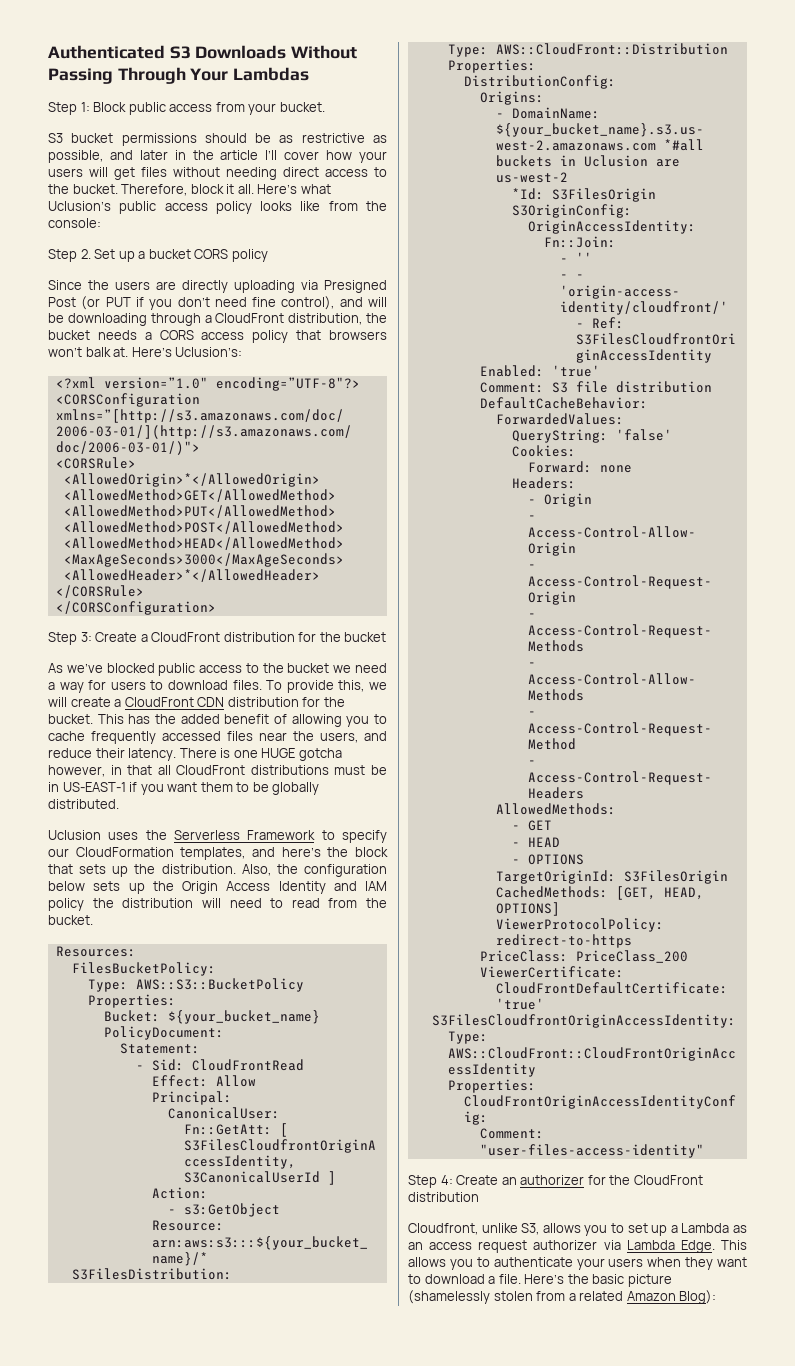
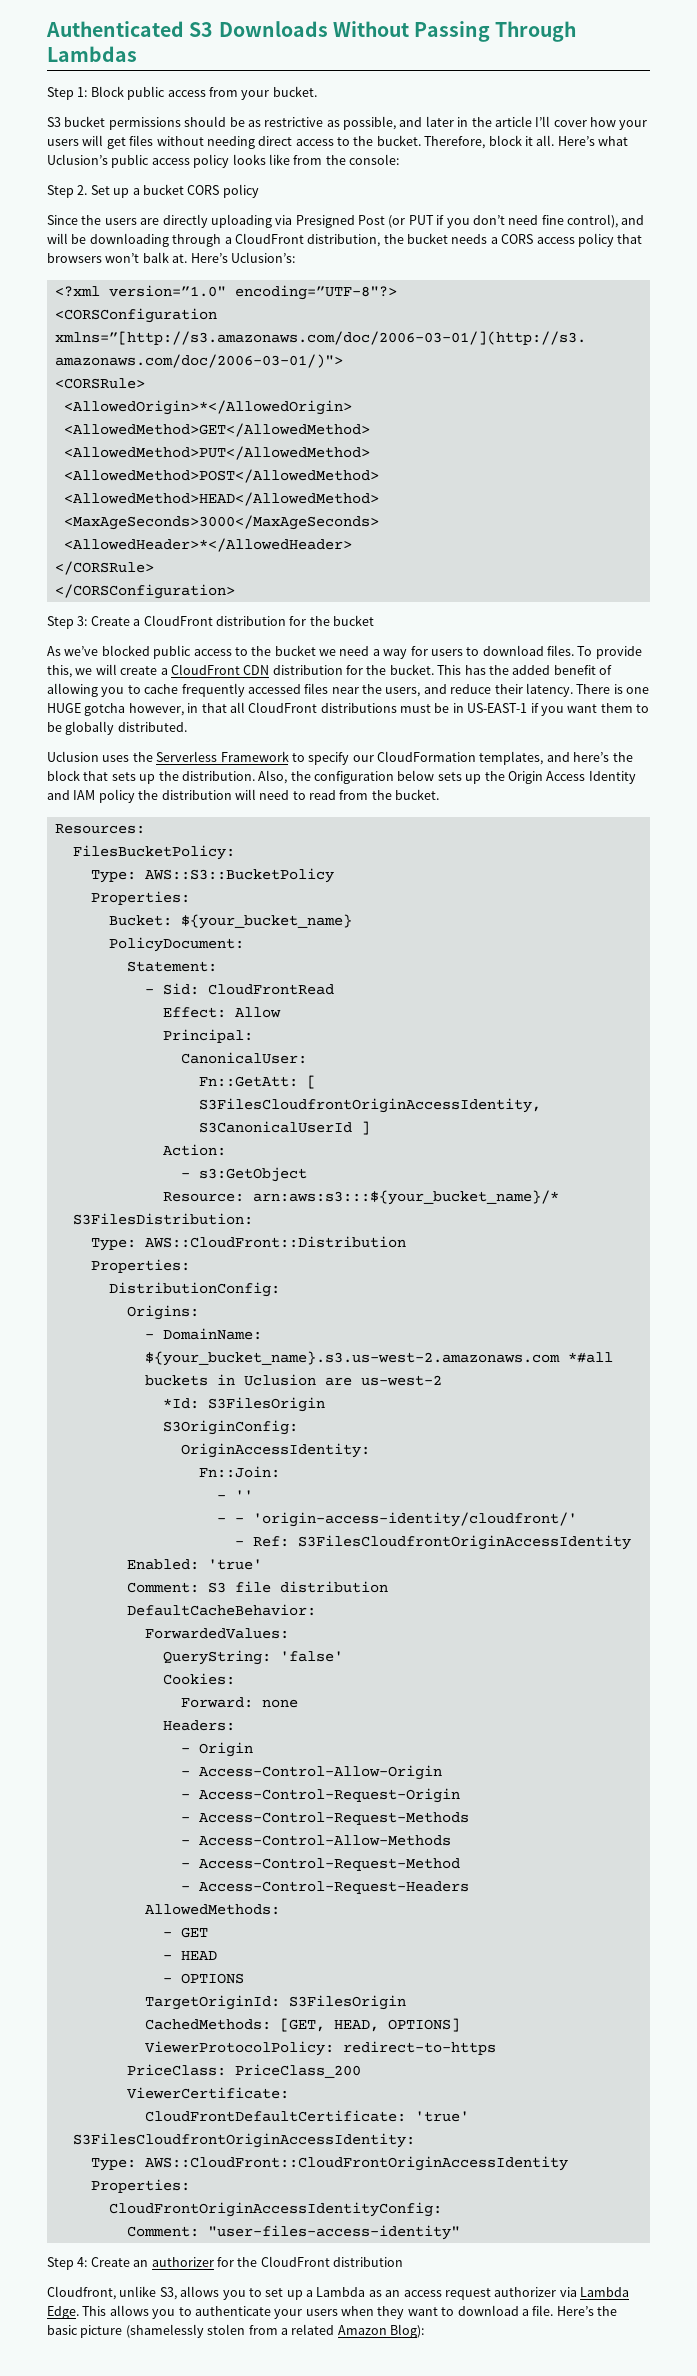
[190,68,229,81] Your -> (577, 31) none

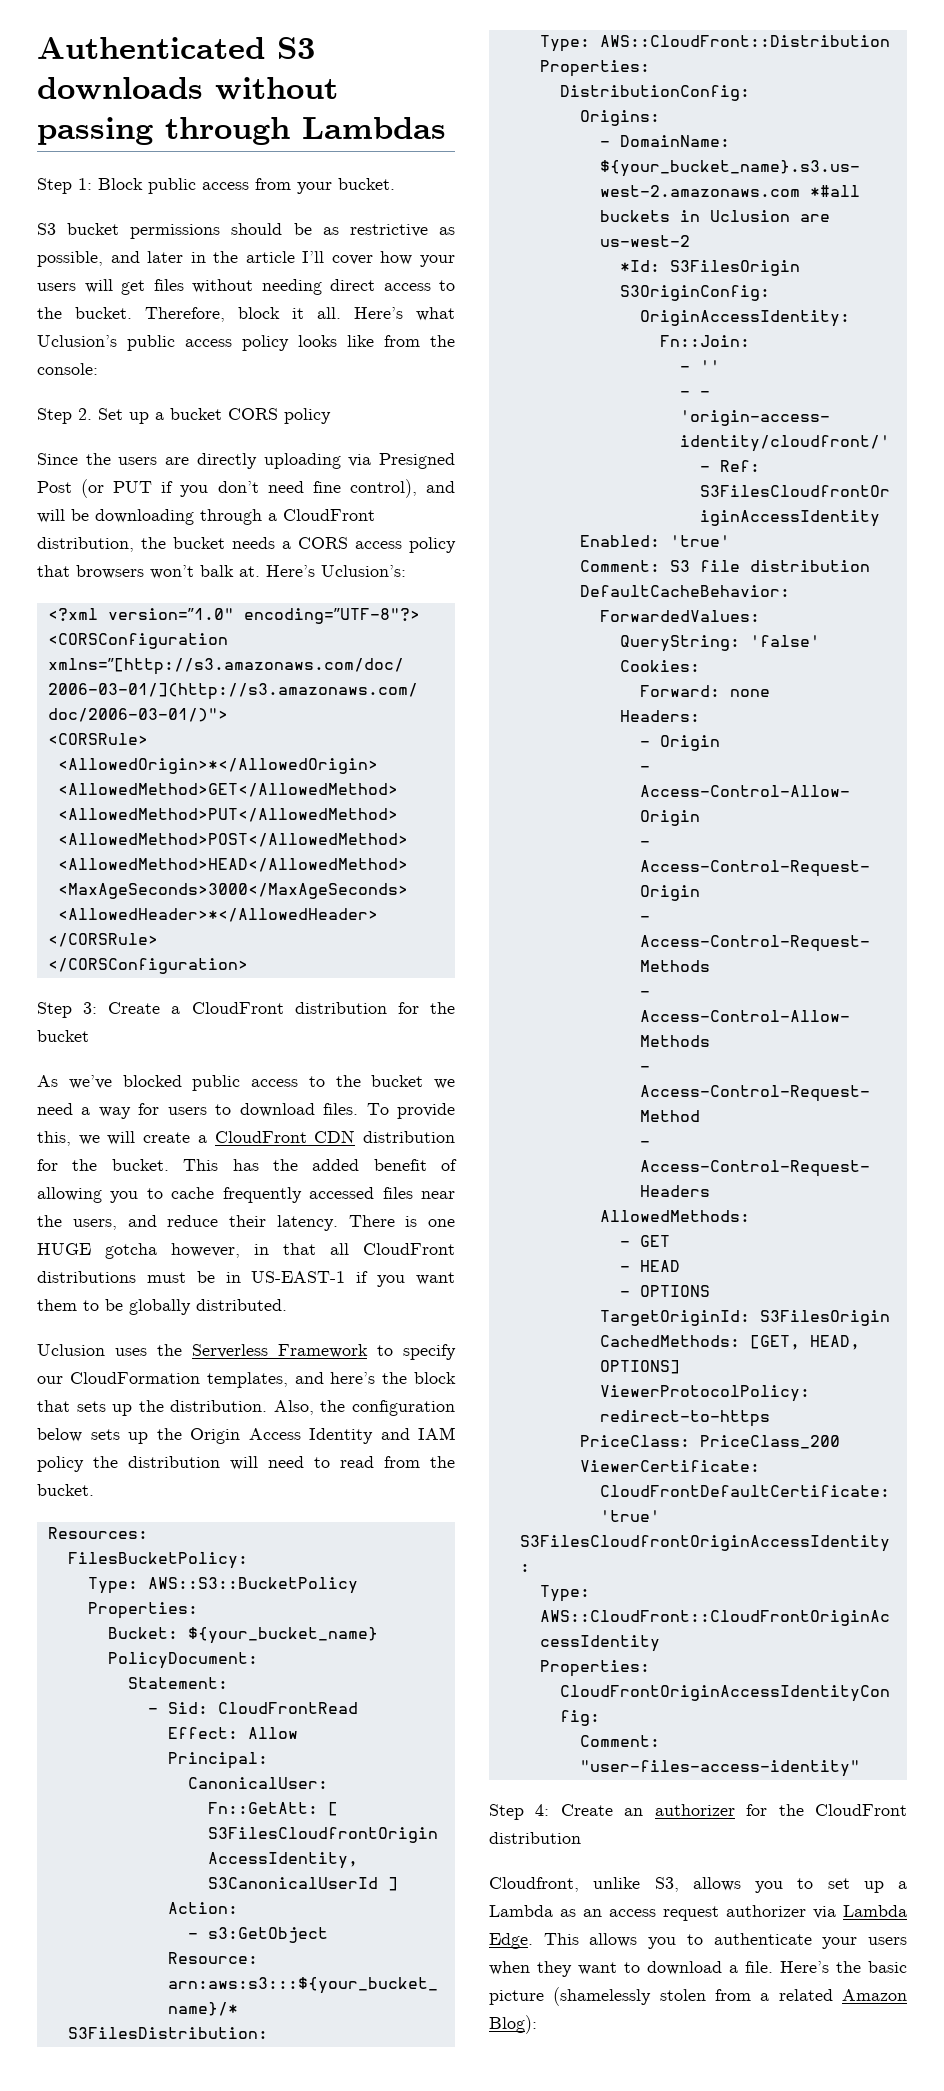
[218,21,577,42] Downloads Without Passing Through -> [37,77,338,100] [37,117,290,145] downloads without passing through

